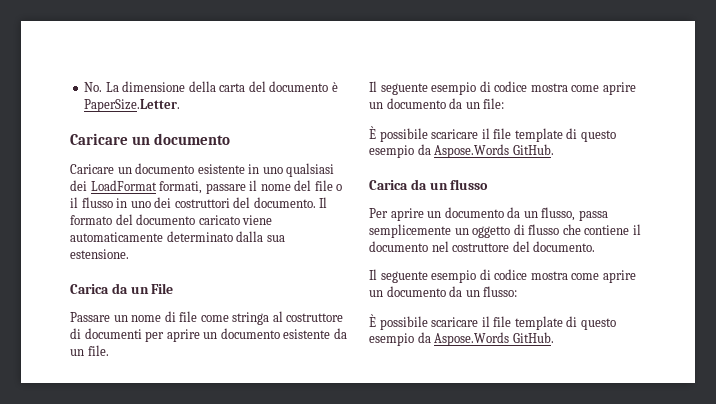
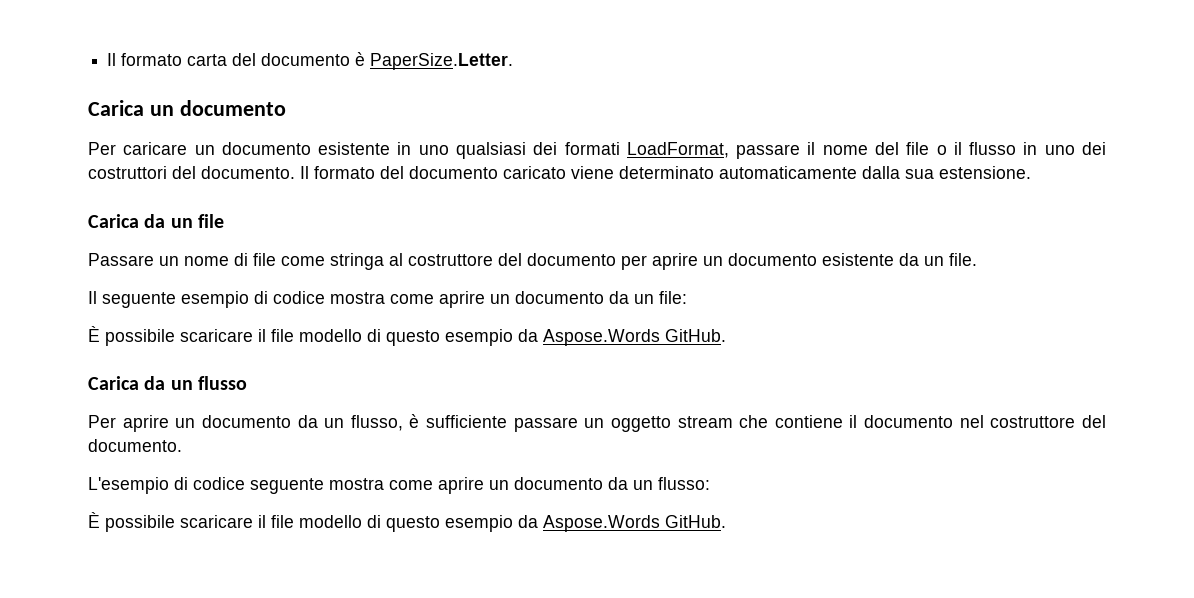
[84,81,216,92] No. La dimensione della -> [107,53,183,66] Il formato
[70,133,128,145] Caricare -> [88,100,144,116] Carica
[70,164,114,174] Caricare -> [88,142,188,155] Per caricare
[90,180,203,194] LoadFormat formati, -> [564,142,729,158] formati LoadFormat,
[70,231,233,242] automaticamente determinato -> [619,166,857,179] determinato automaticamente
[151,283,174,294] File -> [198,214,225,228] file
[70,328,142,339] di documenti -> [498,253,616,266] del documento
[514,128,563,142] template -> [299,329,362,342] modello
[578,210,608,221] [369,224,560,238] passa semplicemente un oggetto di flusso -> [409,414,733,432] è sufficiente passare un oggetto stream
[369,269,528,283] Il seguente esempio di codice -> [88,477,324,494] L'esempio di codice seguente
[514,316,563,330] template -> [299,515,362,528] modello

